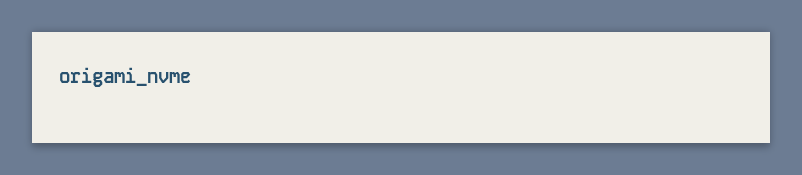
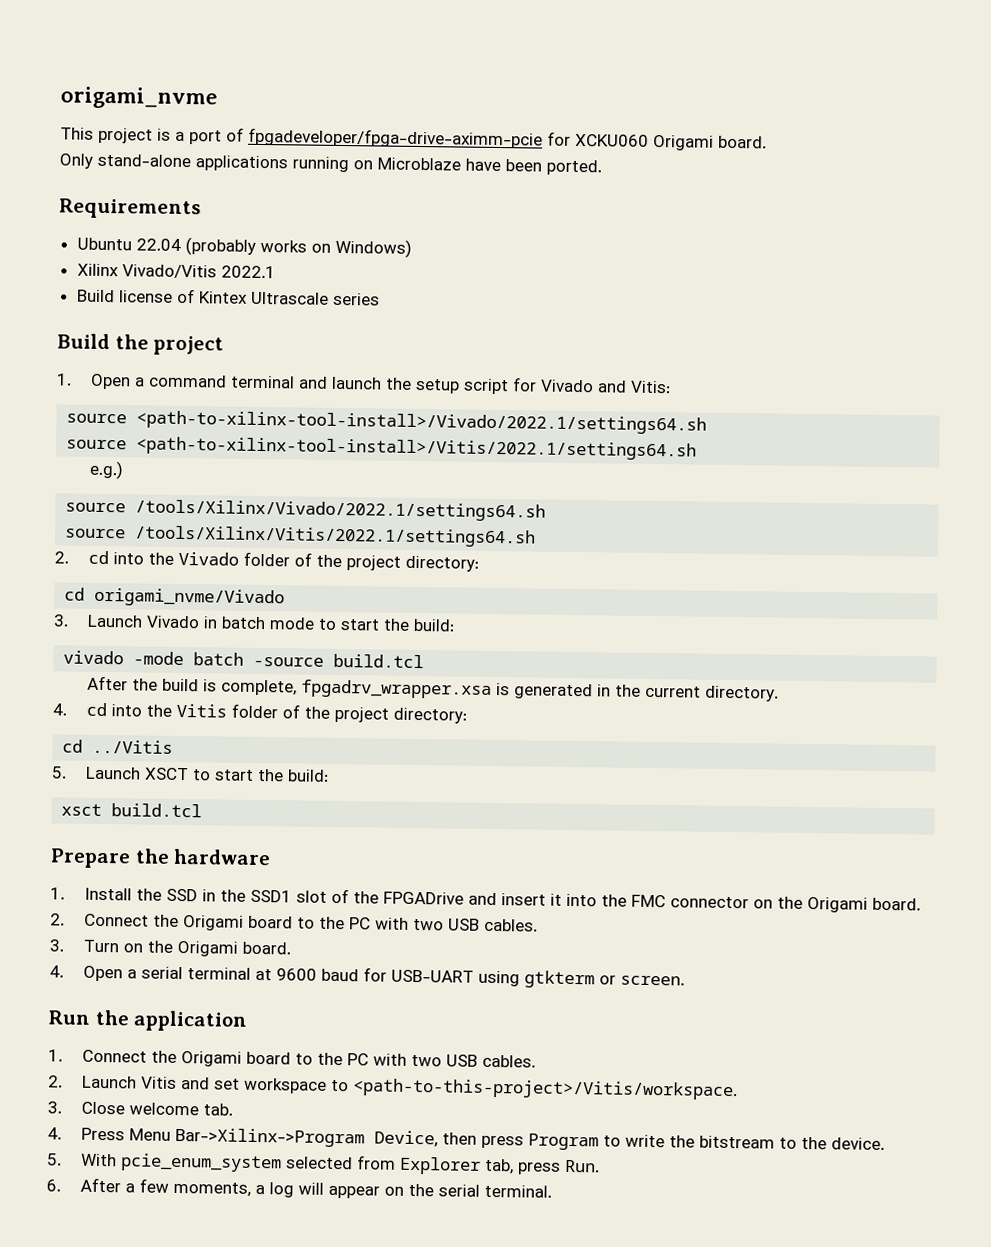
(191, 77) none -> [60,127,767,151] [59,153,602,176] [59,198,201,220] [76,237,412,258] [76,263,276,279] [76,288,380,306] [57,333,225,356] [56,373,671,395] [66,410,708,435] [66,436,698,461] [88,460,124,480] [65,499,547,522] [65,525,537,548] [54,550,479,572] [64,587,286,608] [53,614,455,632] [63,650,425,669] [86,675,779,702] [52,702,467,724] [62,739,174,754] [51,766,329,782] [61,803,203,818] [50,848,272,869] [50,887,921,913] [50,913,538,932] [49,939,291,957] [49,965,685,989] [48,1009,249,1032] [48,1049,536,1068] [48,1075,738,1101] [47,1101,233,1116] [47,1127,885,1151] [47,1153,600,1175] [46,1177,552,1199] // This project is a port of fpgadeveloper/fpga-drive-aximm-pcie for XCKU060 Origami board. // Only stand-alone applications running on Microblaze have been ported. // Requirements // Ubuntu 22.04 (probably works on Windows) // Xilinx Vivado/Vitis 2022.1 // Build license of Kintex Ultrascale series // Build the project // 1. Open a command terminal and launch the setup script for Vivado and Vitis: // source <path-to-xilinx-tool-install>/Vivado/2022.1/settings64.sh // source <path-to-xilinx-tool-install>/Vitis/2022.1/settings64.sh // e.g.) // source /tools/Xilinx/Vivado/2022.1/settings64.sh // source /tools/Xilinx/Vitis/2022.1/settings64.sh // 2. cd into the Vivado folder of the project directory: // cd origami_nvme/Vivado // 3. Launch Vivado in batch mode to start the build: // vivado -mode batch -source build.tcl // After the build is complete, fpgadrv_wrapper.xsa is generated in the current directory. // 4. cd into the Vitis folder of the project directory: // cd ../Vitis // 5. Launch XSCT to start the build: // xsct build.tcl // Prepare the hardware // 1. Install the SSD in the SSD1 slot of the FPGADrive and insert it into the FMC connector on the Origami board. // 2. Connect the Origami board to the PC with two USB cables. // 3. Turn on the Origami board. // 4. Open a serial terminal at 9600 baud for USB-UART using gtkterm or screen. // Run the application // 1. Connect the Origami board to the PC with two USB cables. // 2. Launch Vitis and set workspace to <path-to-this-project>/Vitis/workspace. // 3. Close welcome tab. // 4. Press Menu Bar->Xilinx->Program Device, then press Program to write the bitstream to the device. // 5. With pcie_enum_system selected from Explorer tab, press Run. // 6. After a few moments, a log will appear on the serial terminal.

